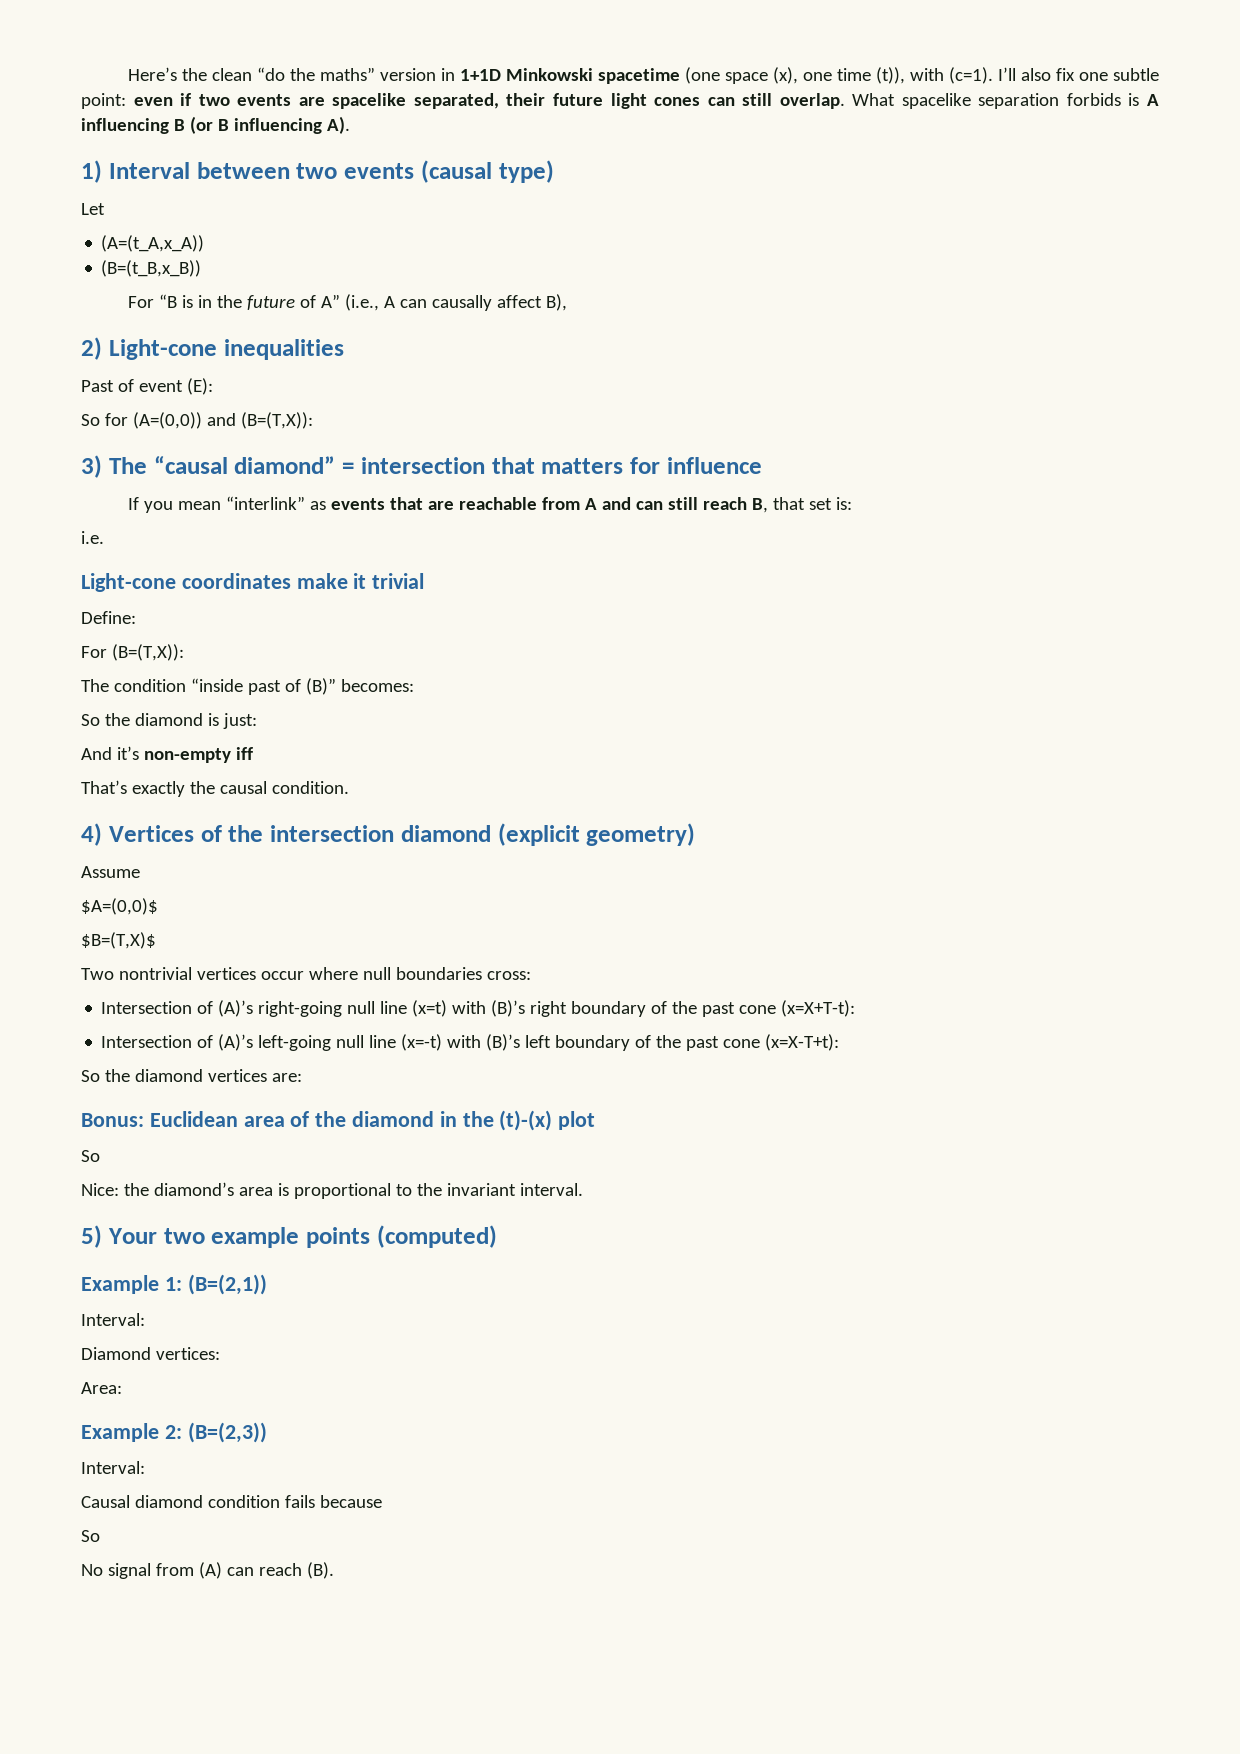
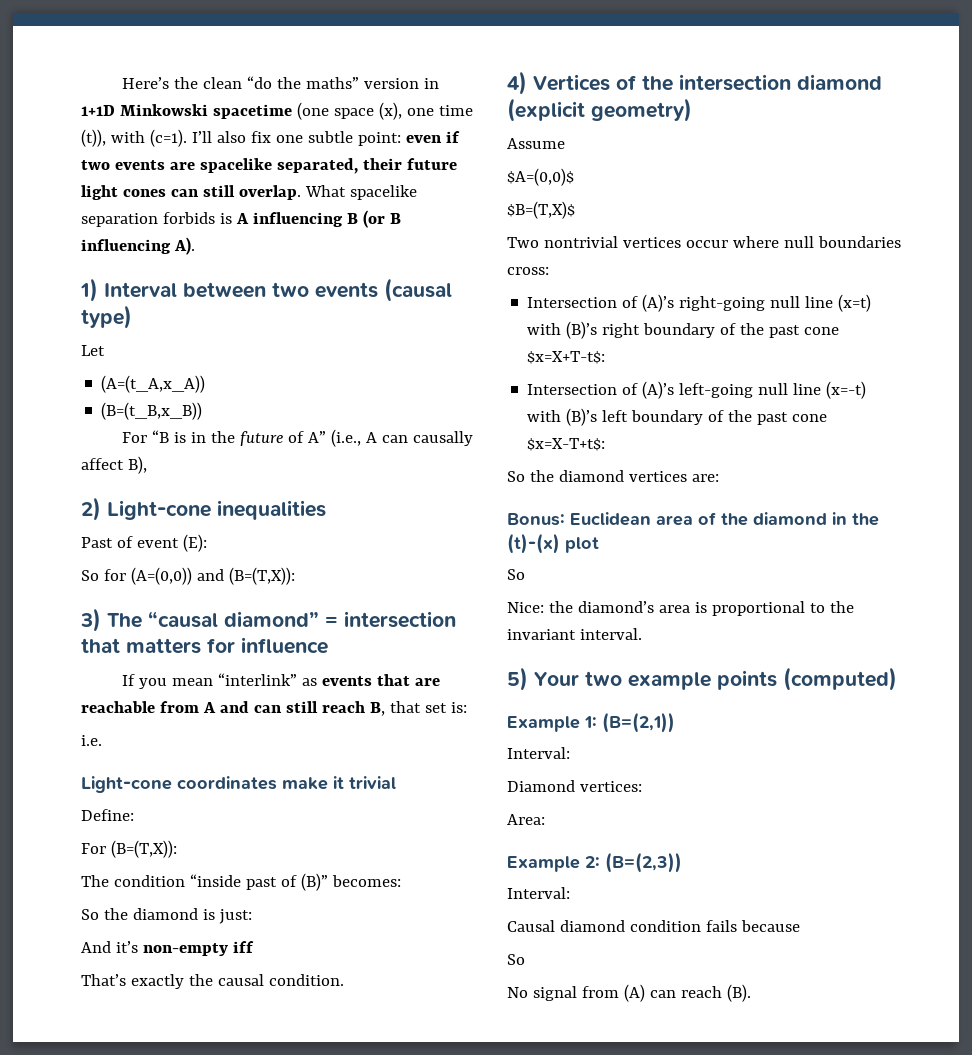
[781,1000,856,1017] (x=X+T-t): -> [527,351,606,364] $x=X+T-t$:
[765,1034,840,1051] (x=X-T+t): -> [527,438,606,451] $x=X-T+t$:

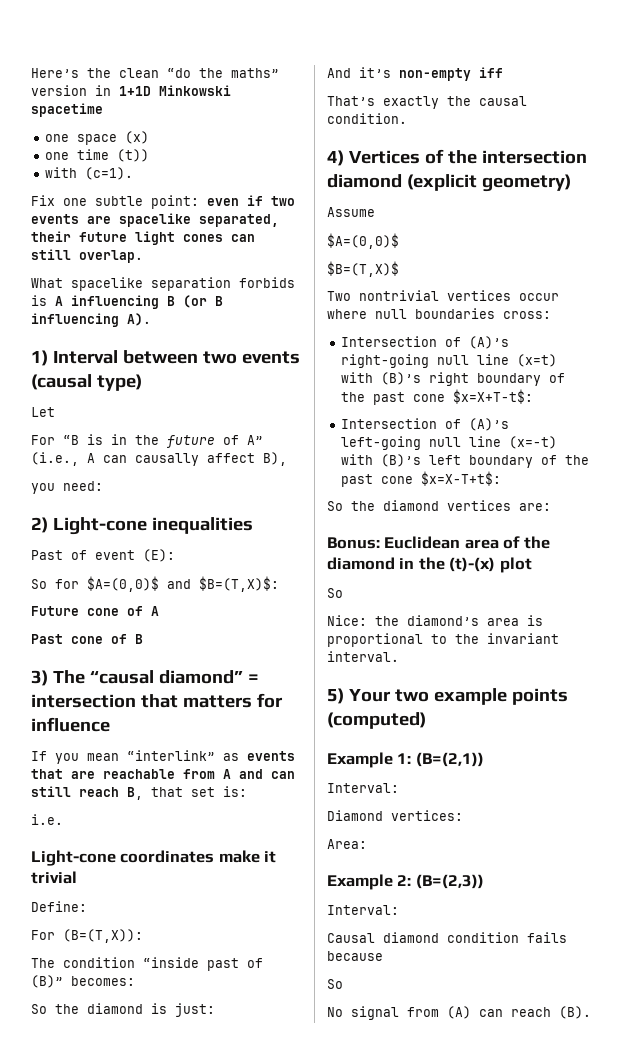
[296,102,402,120] (one space (x), -> [45,131,150,145] // one space (x) //
[81,129,106,147] (t)), -> [117,149,150,162] (t)) //
[191,131,271,143] I’ll also fix -> [31,195,55,206] // Fix
(301, 192) none -> (143, 256) //
[101,375,206,393] [101,402,203,420] // (A=(t_A,x_A)) // (B=(t_B,x_B)) -> (55, 412) none
(147, 465) none -> [31,481,103,494] // you need:
[130,567,295,585] (A=(0,0)) and (B=(T,X)): -> [87,576,279,592] [31,606,159,616] [31,634,143,644] $A=(0,0)$ and $B=(T,X)$: // Future cone of A // Past cone of B

